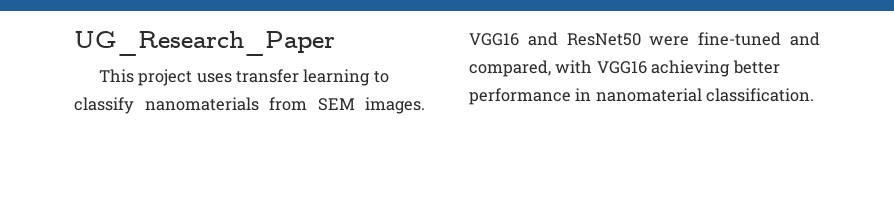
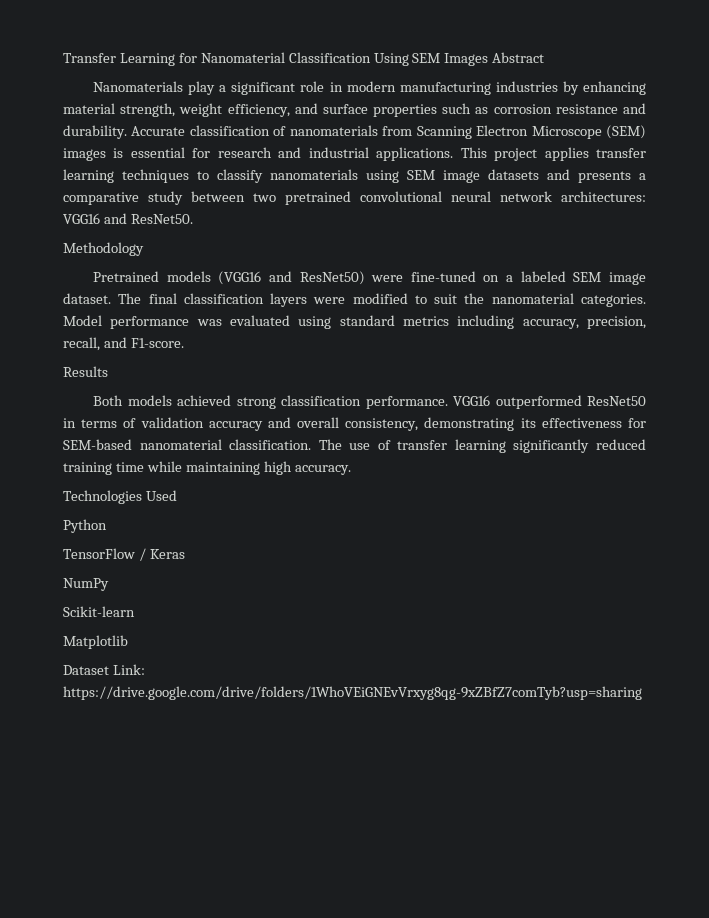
[74,31,335,56] UG_Research_Paper // -> [63,52,545,66] [93,81,646,95] [63,103,646,117] [63,125,647,139] [63,147,454,161] Transfer Learning for Nanomaterial Classification Using SEM Images Abstract // Nanomaterials play a significant role in modern manufacturing industries by enhancing material strength, weight efficiency, and surface properties such as corrosion resistance and durability. Accurate classification of nanomaterials from Scanning Electron Microscope (SEM) images is essential for research and industrial applications.
[196,69,371,86] uses transfer learning -> [544,147,646,161] [63,169,189,183] applies transfer learning techniques
[269,97,425,114] [469,32,820,46] [469,60,780,77] [469,88,815,105] from SEM images. VGG16 and ResNet50 were fine-tuned and compared, with VGG16 achieving better performance in nanomaterial classification. -> [366,169,646,183] [63,191,646,205] [63,213,193,224] [63,242,144,256] [93,271,646,285] [63,293,646,307] [63,315,646,329] [63,337,184,351] [63,366,108,377] [93,395,646,409] [63,417,646,431] [63,439,646,453] [63,461,351,475] [63,490,177,504] [63,519,107,533] [63,548,185,561] [63,578,109,591] [63,606,135,617] [63,635,128,649] [63,664,145,675] [63,686,642,700] using SEM image datasets and presents a comparative study between two pretrained convolutional neural network architectures: VGG16 and ResNet50. // Methodology // Pretrained models (VGG16 and ResNet50) were fine-tuned on a labeled SEM image dataset. The final classification layers were modified to suit the nanomaterial categories. Model performance was evaluated using standard metrics including accuracy, precision, recall, and F1-score. // Results // Both models achieved strong classification performance. VGG16 outperformed ResNet50 in terms of validation accuracy and overall consistency, demonstrating its effectiveness for SEM-based nanomaterial classification. The use of transfer learning significantly reduced training time while maintaining high accuracy. // Technologies Used // Python // TensorFlow / Keras // NumPy // Scikit-learn // Matplotlib // Dataset Link: https://drive.google.com/drive/folders/1WhoVEiGNEvVrxyg8qg-9xZBfZ7comTyb?usp=sharing

